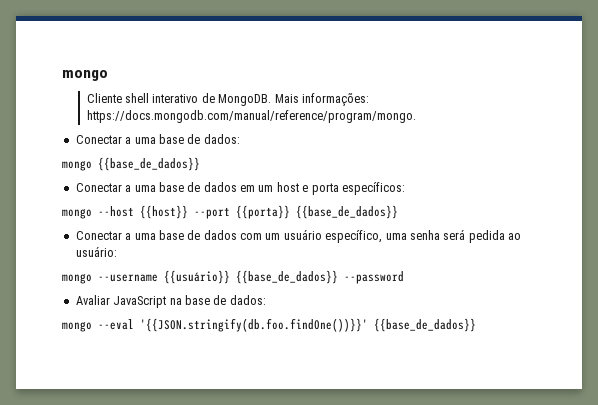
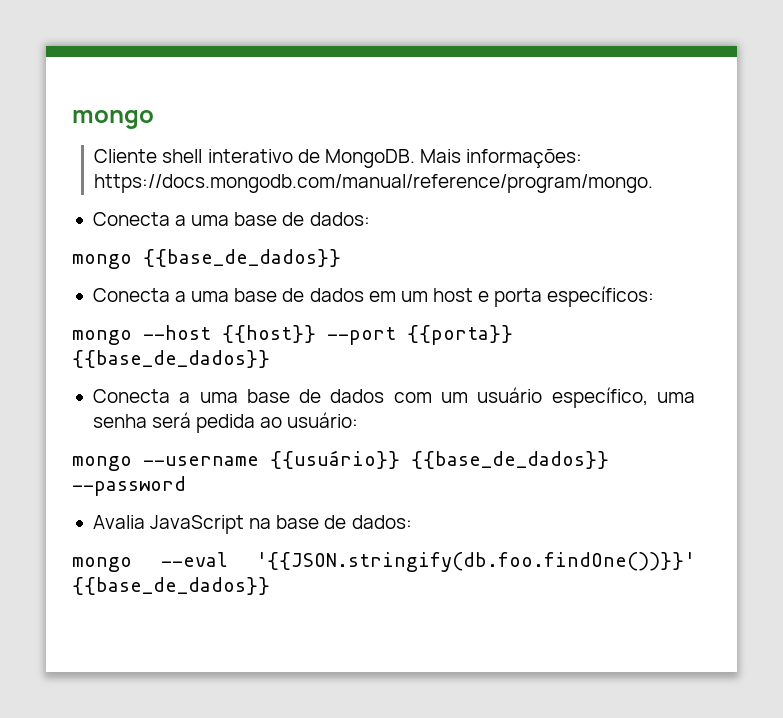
[75,135,122,144] Conectar -> [92,212,170,226] Conecta
[75,183,122,192] Conectar -> [92,288,170,302] Conecta
[75,231,122,240] Conectar -> [92,389,170,403] Conecta
[75,295,110,305] Avaliar -> [92,515,145,529] Avalia

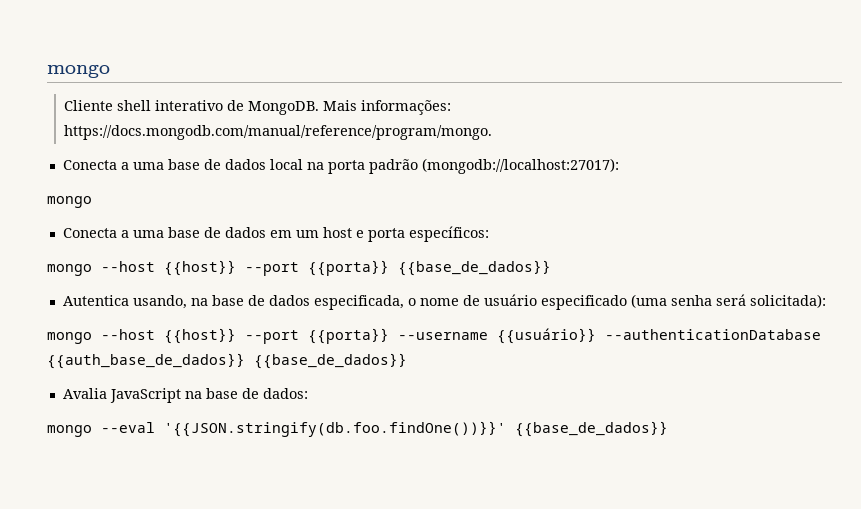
[309,212,370,226] [72,249,341,269] dados: // mongo {{base_de_dados}} -> [224,158,619,174] [47,196,92,208] dados local na porta padrão (mongodb://localhost:27017): // mongo
[92,387,696,408] [92,412,359,433] [72,450,609,471] [72,476,186,496] Conecta a uma base de dados com um usuário específico, uma senha será pedida ao usuário: // mongo --username {{usuário}} {{base_de_dados}} --password -> [62,294,826,310] [47,328,821,344] [47,353,407,369] Autentica usando, na base de dados especificada, o nome de usuário especificado (uma senha será solicitada): // mongo --host {{host}} --port {{porta}} --username {{usuário}} --authenticationDatabase {{auth_base_de_dados}} {{base_de_dados}}

